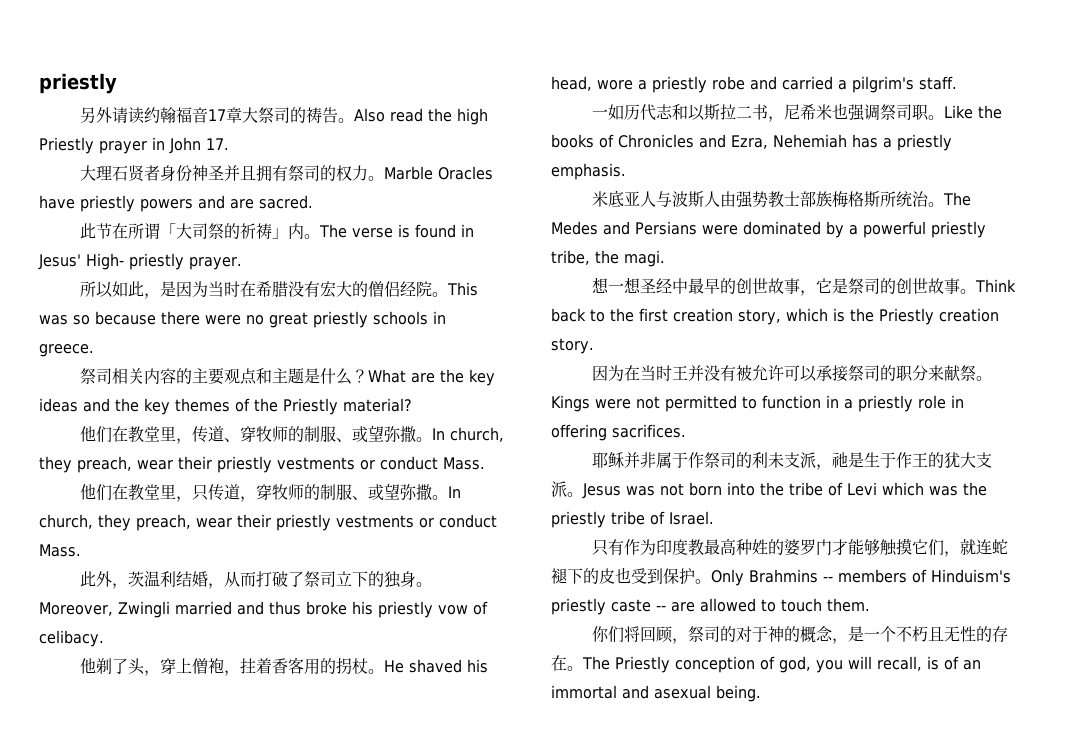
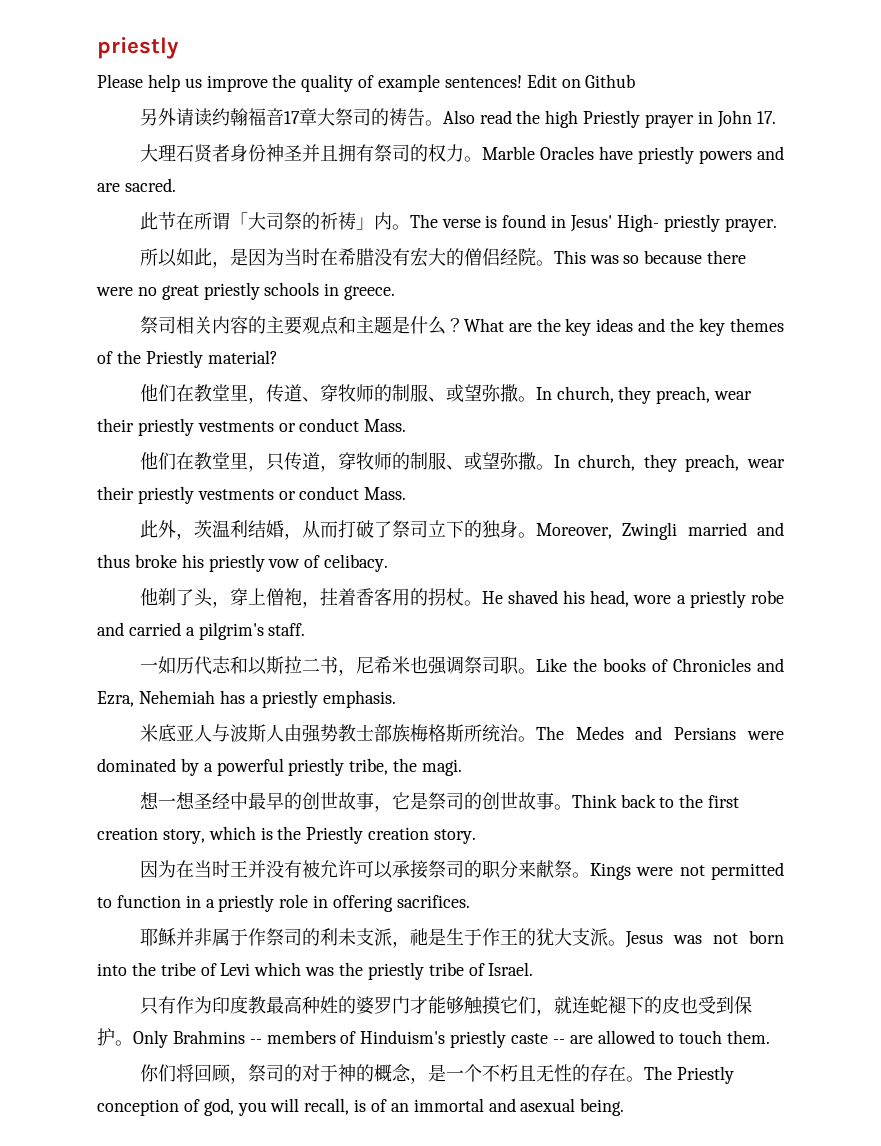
[39,73,117,94] priestly -> [97,37,179,59] [97,74,636,92] priestly // Please help us improve the quality of example sentences! Edit on Github

